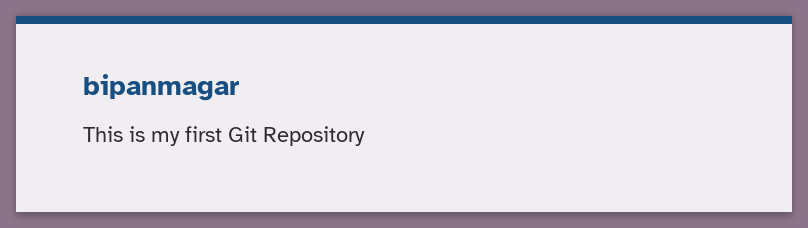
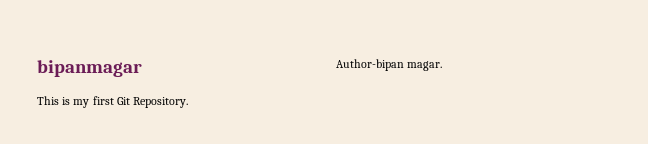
[263,126,365,146] Repository -> [133,97,189,108] [336,59,443,71] Repository. // Author-bipan magar.

